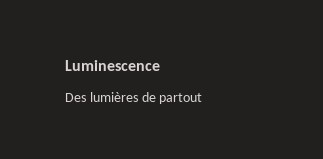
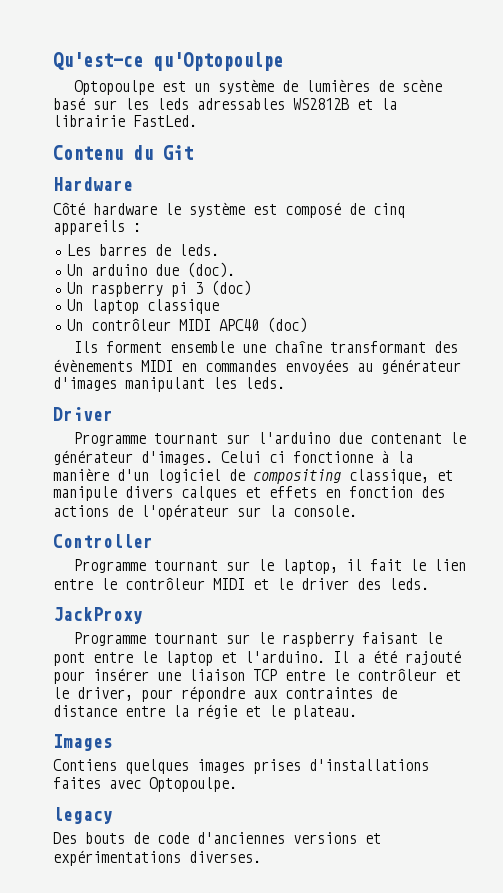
[65,60,160,71] [65,92,203,104] Luminescence // Des lumières de partout -> [53,52,283,71] [74,79,443,95] [53,97,397,110] [53,115,197,127] [53,145,193,160] [53,177,133,191] [53,202,405,218] [53,220,141,235] [66,244,219,256] [66,262,235,278] [66,280,251,297] [66,299,219,314] [66,317,307,333] [74,341,459,353] [53,359,461,374] [53,377,285,392] [53,407,113,421] [74,432,467,446] [53,450,413,465] [53,468,453,484] [53,486,445,501] [53,504,357,520] [53,534,153,548] [74,559,467,574] [53,577,429,590] [53,607,143,624] [74,632,443,647] [53,650,461,666] [53,668,461,684] [53,686,397,702] [53,704,357,720] [53,734,113,751] [53,759,429,774] [53,777,237,792] [53,807,113,824] [53,832,381,844] [53,850,261,866] Qu'est-ce qu'Optopoulpe // Optopoulpe est un système de lumières de scène basé sur les leds adressables WS2812B et la librairie FastLed. // Contenu du Git // Hardware // Côté hardware le système est composé de cinq appareils : // Les barres de leds. // Un arduino due (doc). // Un raspberry pi 3 (doc) // Un laptop classique // Un contrôleur MIDI APC40 (doc) // Ils forment ensemble une chaîne transformant des évènements MIDI en commandes envoyées au générateur d'images manipulant les leds. // Driver // Programme tournant sur l'arduino due contenant le générateur d'images. Celui ci fonctionne à la manière d'un logiciel de compositing classique, et manipule divers calques et effets en fonction des actions de l'opérateur sur la console. // Controller // Programme tournant sur le laptop, il fait le lien entre le contrôleur MIDI et le driver des leds. // JackProxy // Programme tournant sur le raspberry faisant le pont entre le laptop et l'arduino. Il a été rajouté pour insérer une liaison TCP entre le contrôleur et le driver, pour répondre aux contraintes de distance entre la régie et le plateau. // Images // Contiens quelques images prises d'installations faites avec Optopoulpe. // legacy // Des bouts de code d'anciennes versions et expérimentations diverses.

